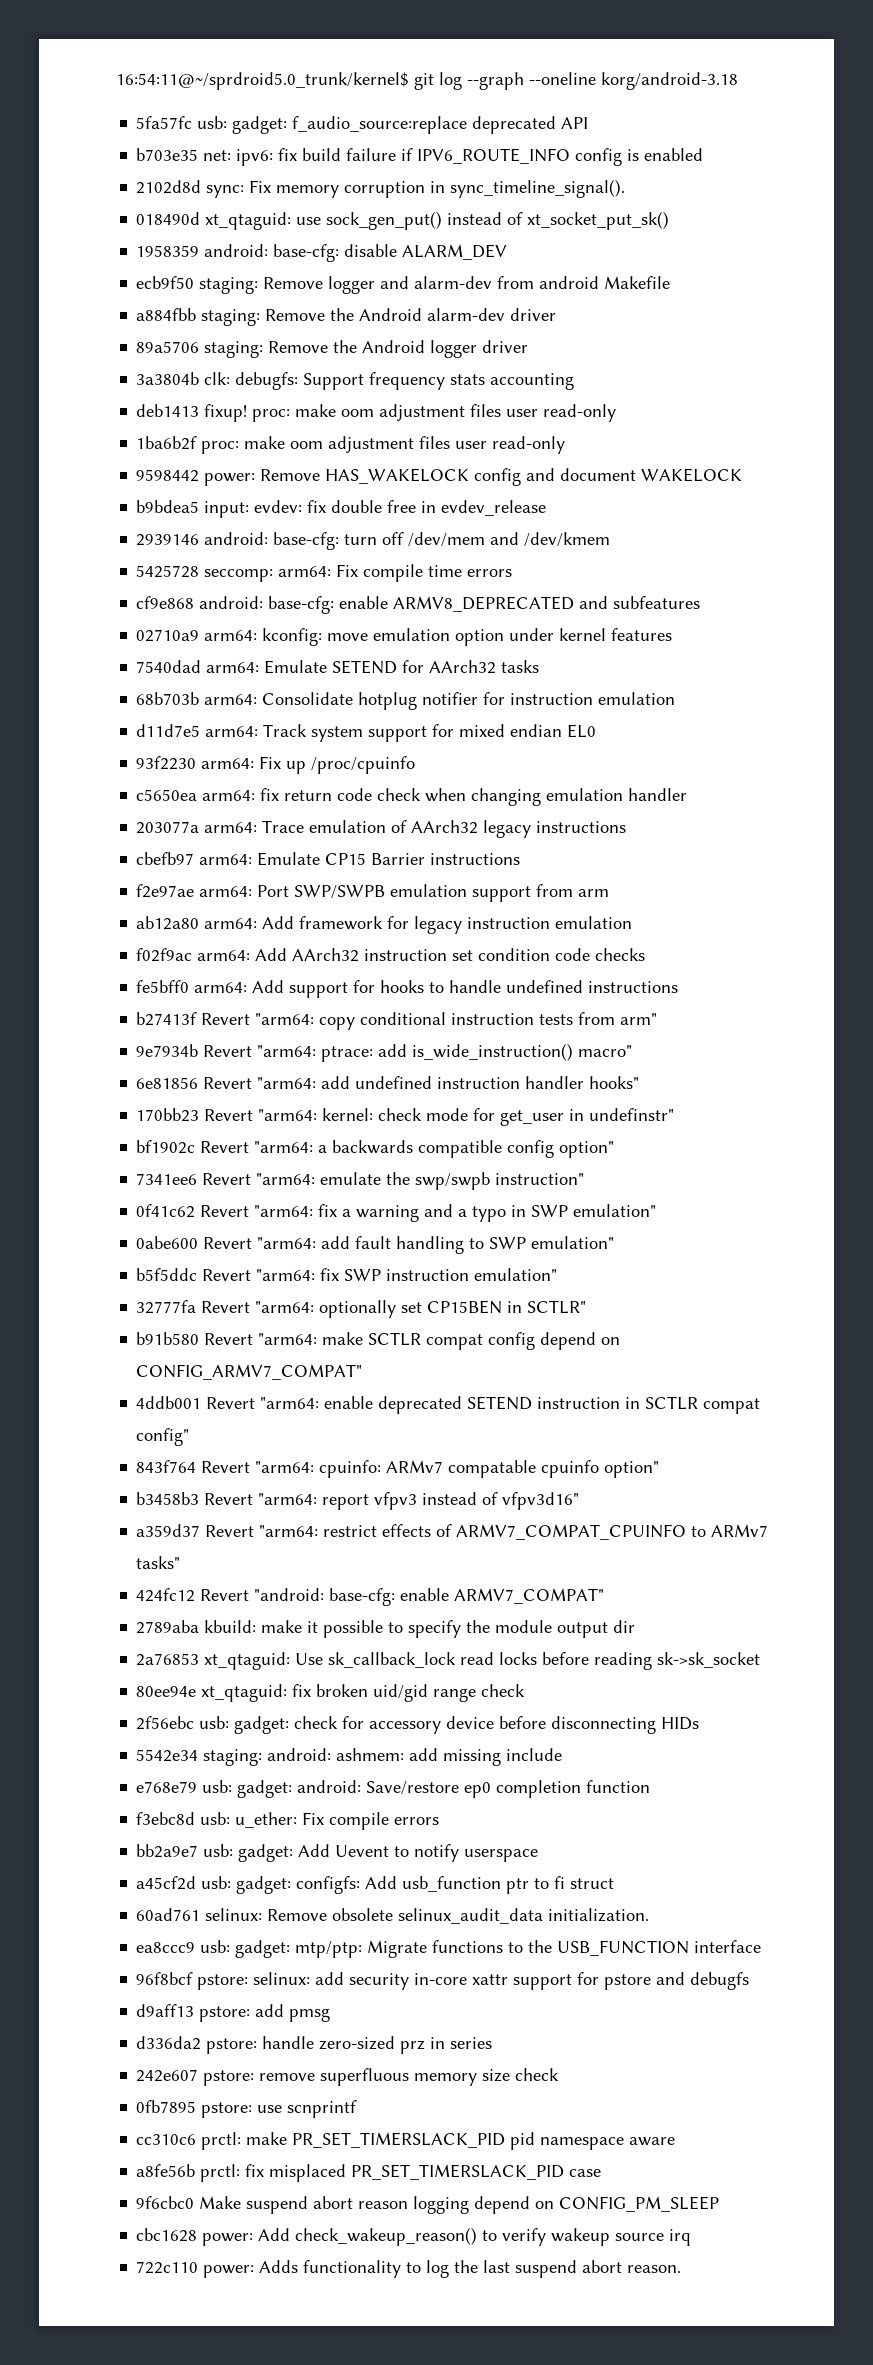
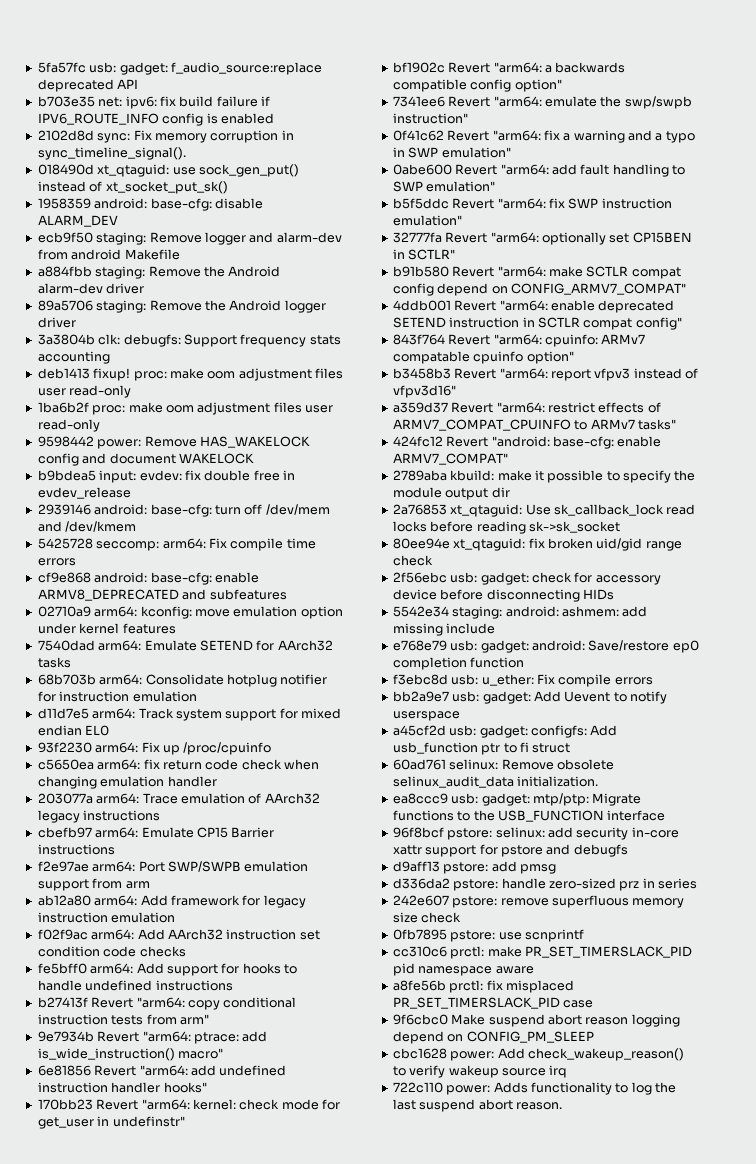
[116,72,738,90] 16:54:11@~/sprdroid5.0_trunk/kernel$ git log --graph --oneline korg/android-3.18 // -> (37, 67) none

